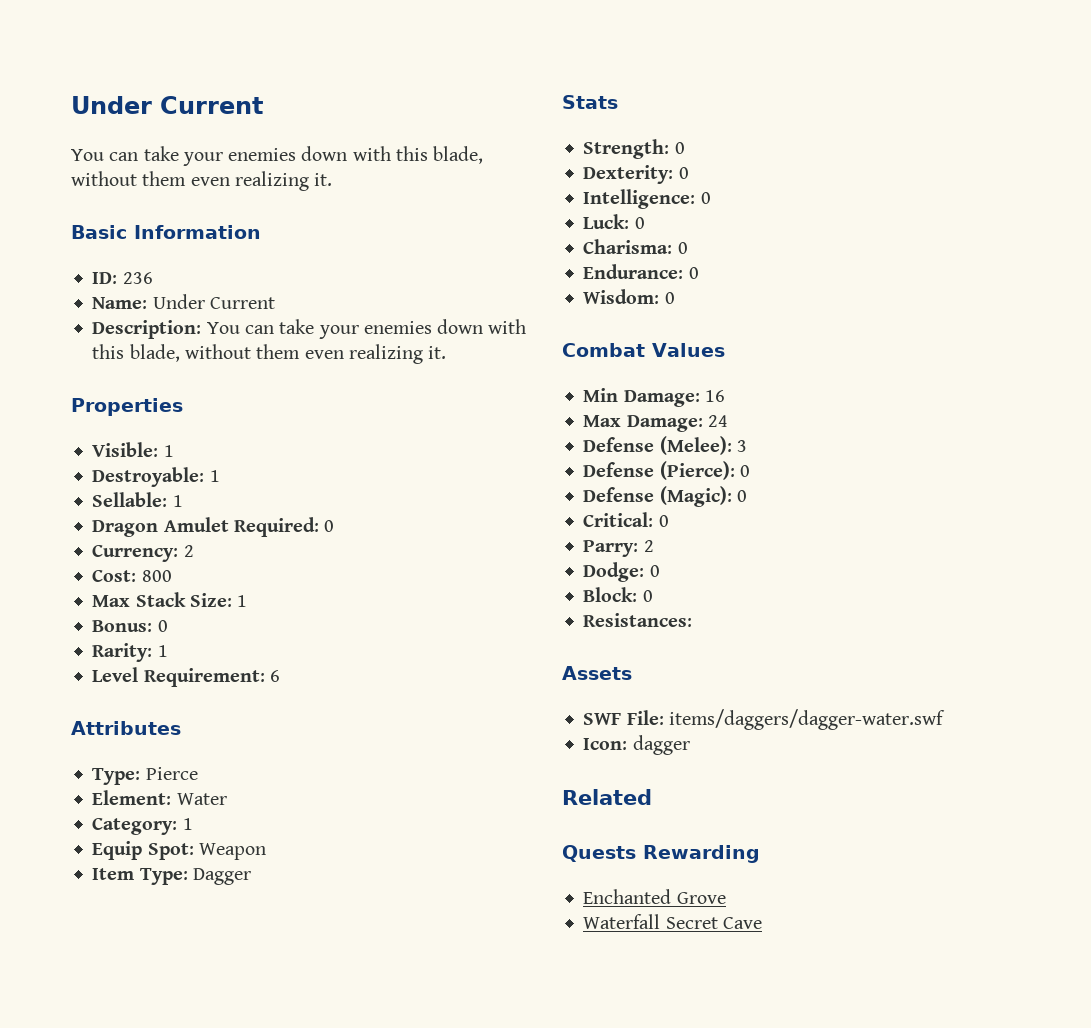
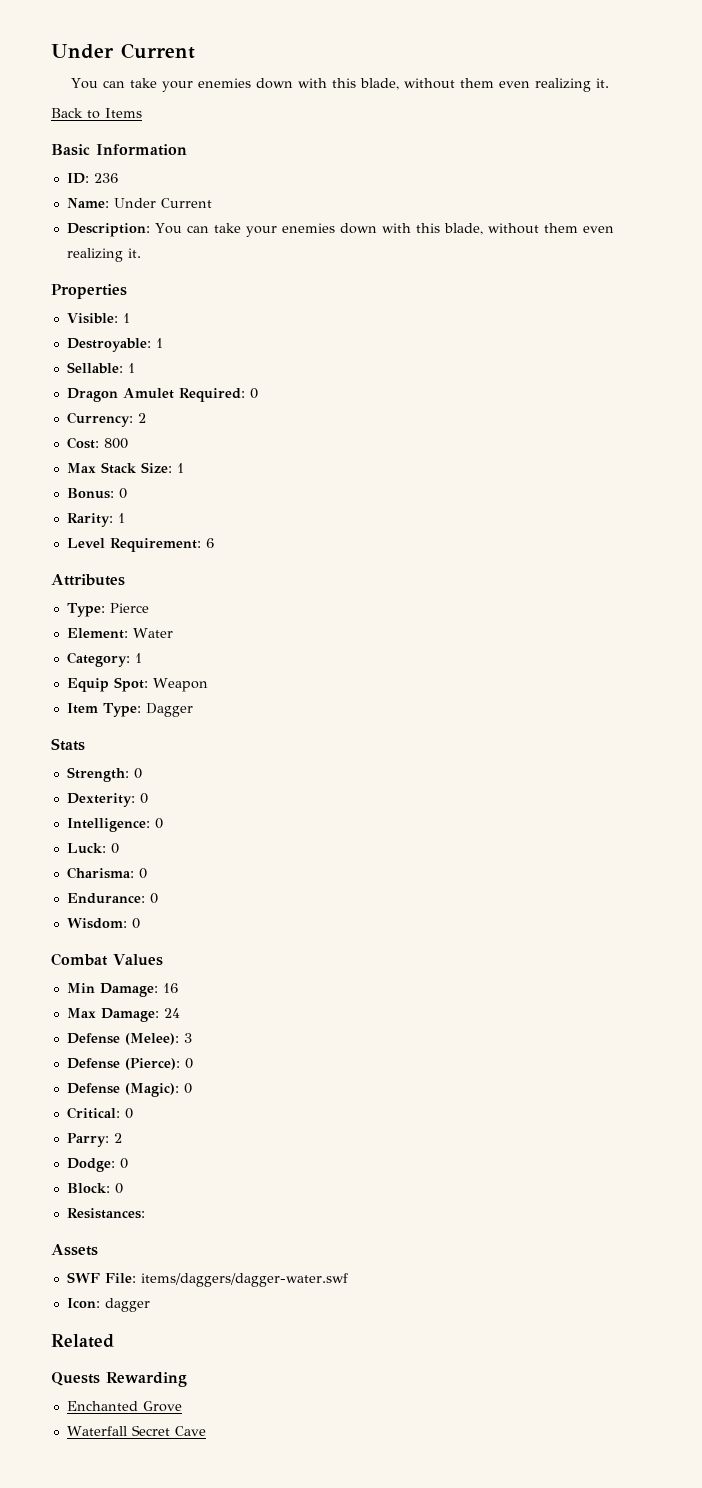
(333, 179) none -> [51,108,142,119] // Back to Items

